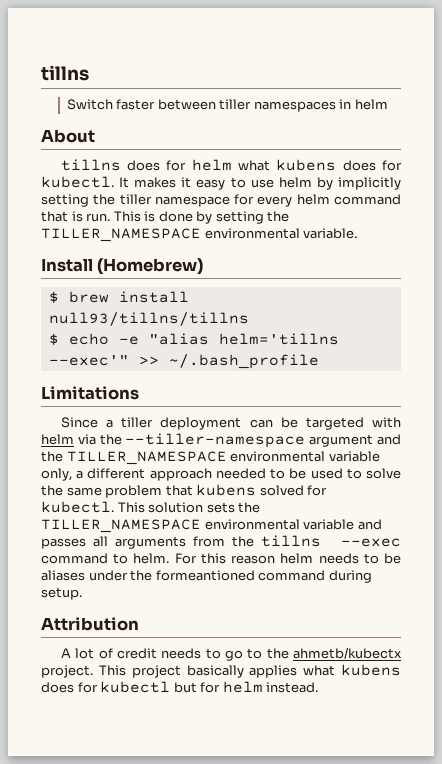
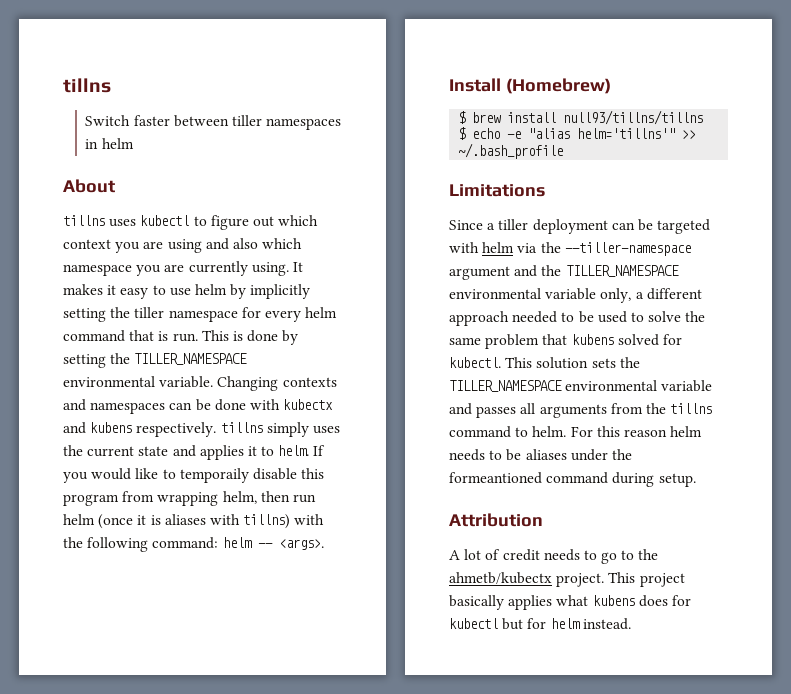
[127,159,402,171] [41,176,114,188] does for helm what kubens does for kubectl. -> [109,215,319,230] [63,238,303,253] [63,261,289,276] uses kubectl to figure out which context you are using and also which namespace you are currently using.
(358, 233) none -> [217,376,337,391] [63,399,334,414] [63,422,340,437] [63,445,326,460] [63,468,325,483] [63,491,316,506] [63,514,325,529] [63,537,324,552] Changing contexts and namespaces can be done with kubectx and kubens respectively. tillns simply uses the current state and applies it to helm. If you would like to temporaily disable this program from wrapping helm, then run helm (once it is aliases with tillns) with the following command: helm -- <args>.
[218,333,339,345] [48,355,129,366] helm='tillns --exec'" -> [577,128,676,139] helm='tillns'"
[341,538,402,547] --exec -> (713, 408) none

